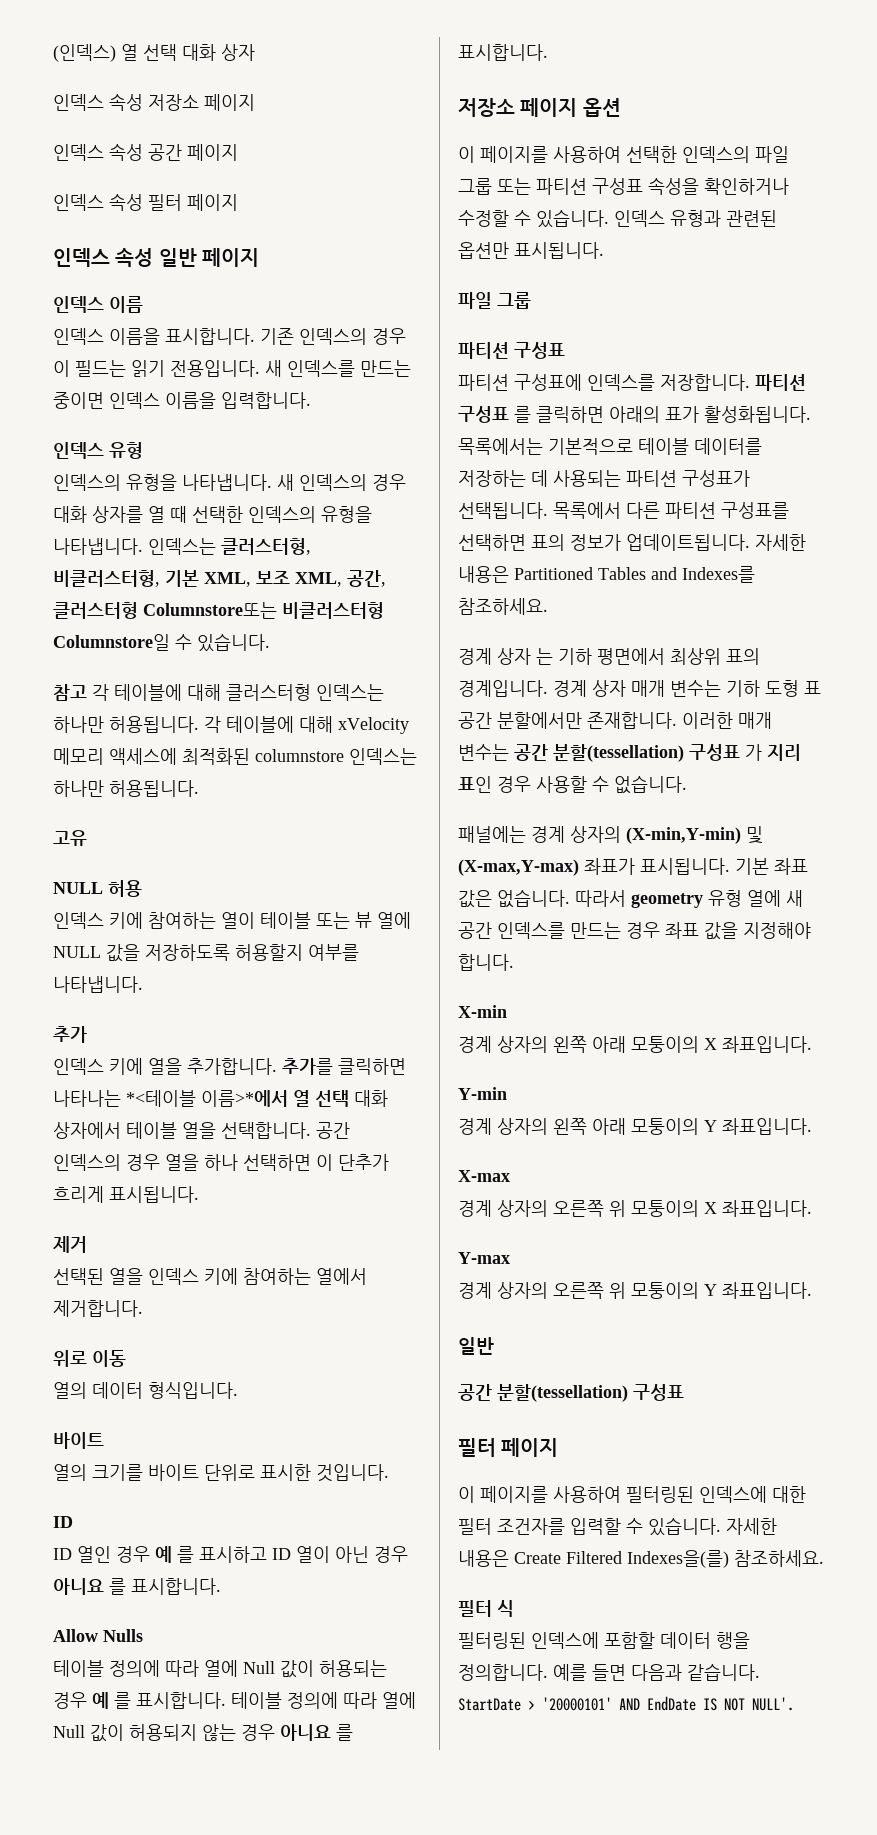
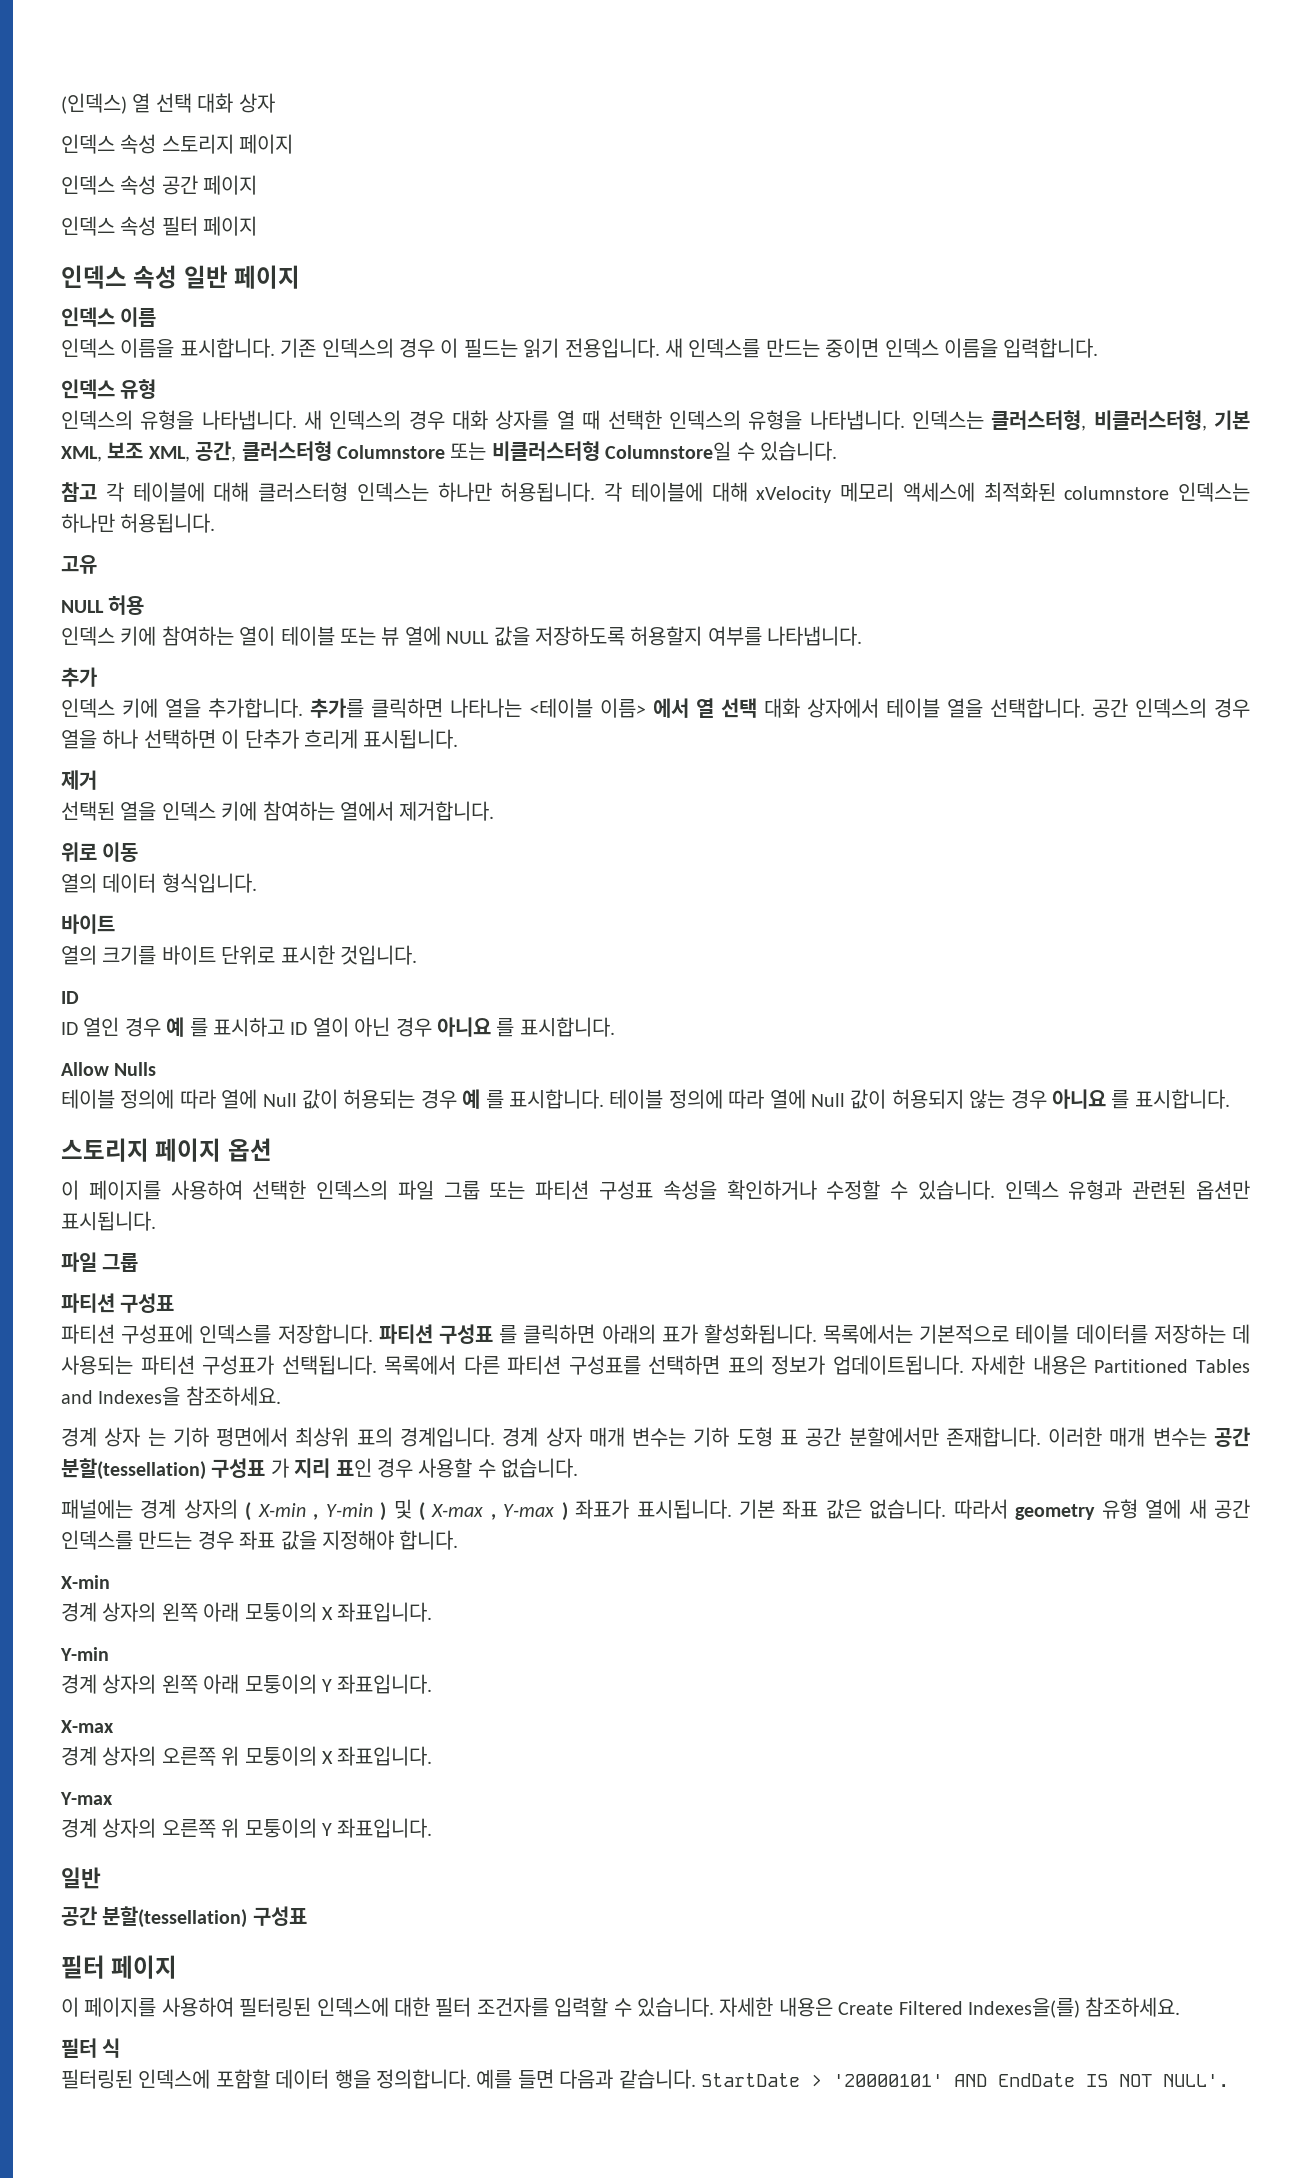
[148,94,199,111] 저장소 -> [161,134,234,154] 스토리지
[143,602,277,619] Columnstore또는 -> [337,442,487,460] Columnstore 또는
[126,1090,288,1107] *<테이블 이름>*에서 -> [529,698,689,718] <테이블 이름> 에서
[458,98,515,117] 저장소 -> [61,1138,149,1162] 스토리지
[682,566,755,583] Indexes를 -> [98,1387,181,1406] Indexes을
[626,826,763,844] [458,859,579,876] (X-min,Y-min) 및 (X-max,Y-max) -> [245,1499,568,1521] ( X-min , Y-min ) 및 ( X-max , Y-max )

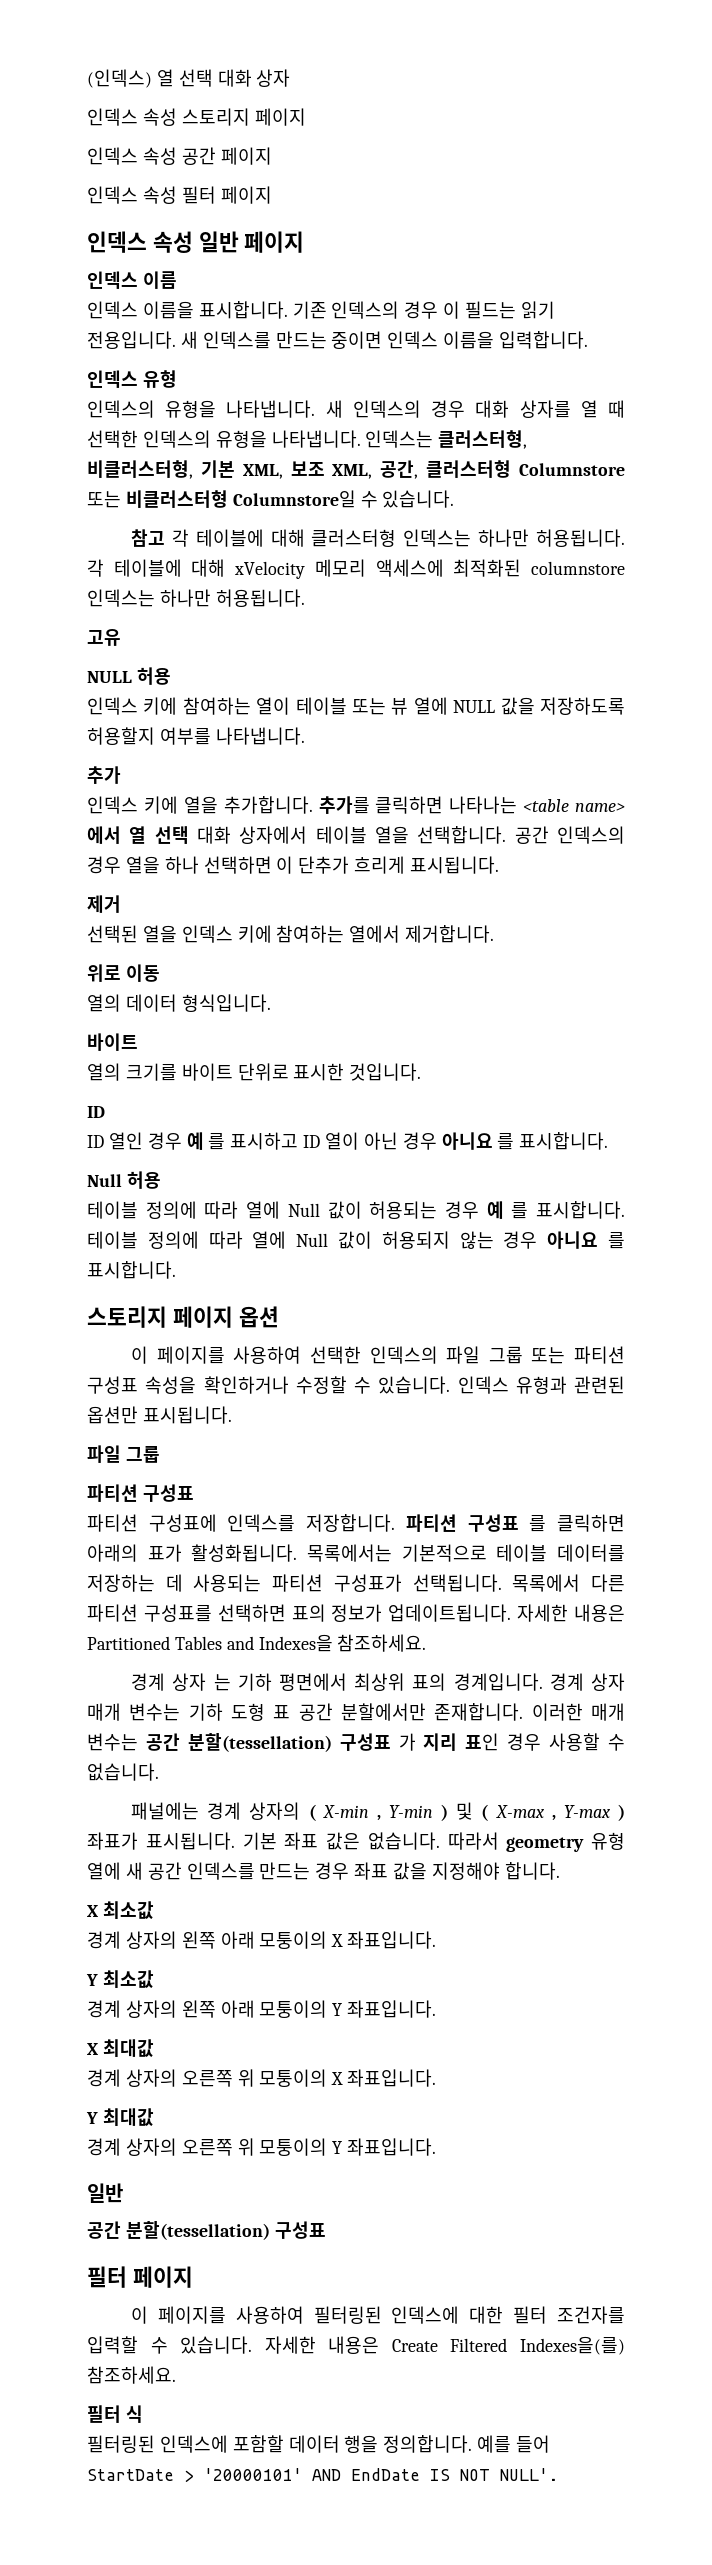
[529,698,646,718] <테이블 이름> -> [523,799,625,812] <table name>
[61,1062,157,1076] Allow Nulls -> [87,1171,161,1189] Null 허용
[61,1575,110,1589] X-min -> [87,1901,154,1919] X 최소값
[60,1647,109,1661] Y-min -> [86,1970,154,1988] Y 최소값
[61,1720,114,1733] X-max -> [87,2039,154,2057] X 최대값
[60,1792,113,1805] Y-max -> [86,2108,154,2126] Y 최대값
[517,2069,696,2089] 들면 다음과 같습니다. -> [516,2435,551,2453] 들어

